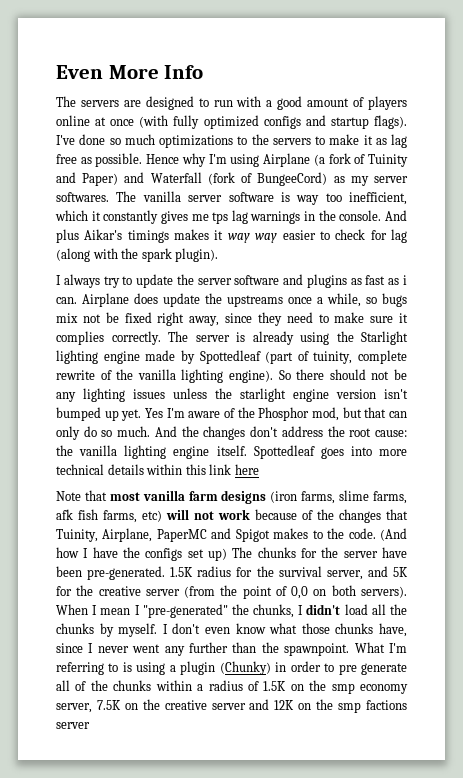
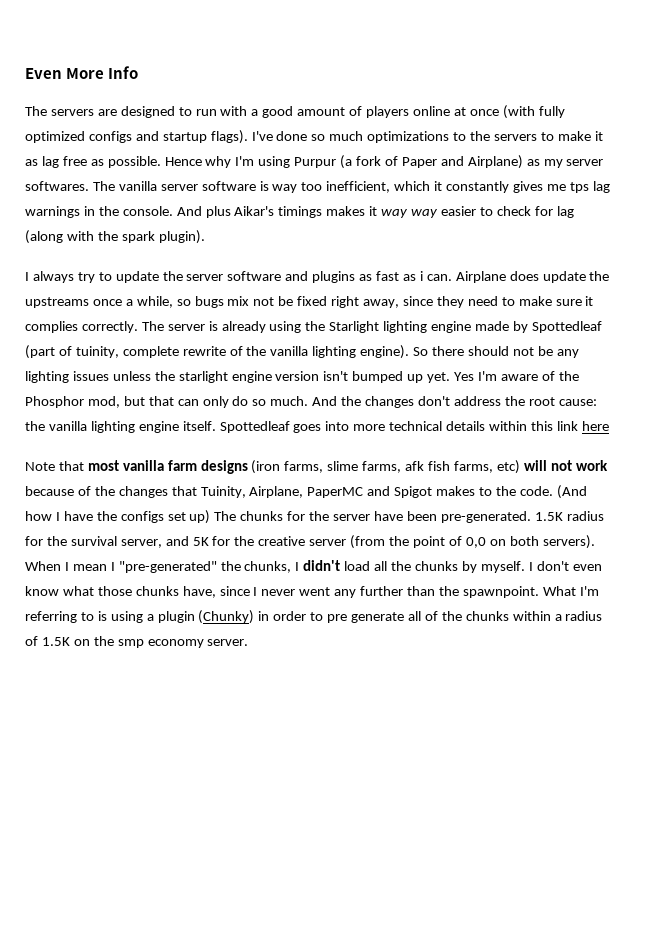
[263,153,311,167] Airplane -> [294,157,337,168] Purpur
[368,154,408,167] [56,172,328,186] Tuinity and Paper) and Waterfall (fork of BungeeCord) -> [401,155,523,169] Paper and Airplane)
[56,699,408,713] [56,722,90,729] server, 7.5K on the creative server and 12K on the smp factions server -> [207,639,249,646] server.

